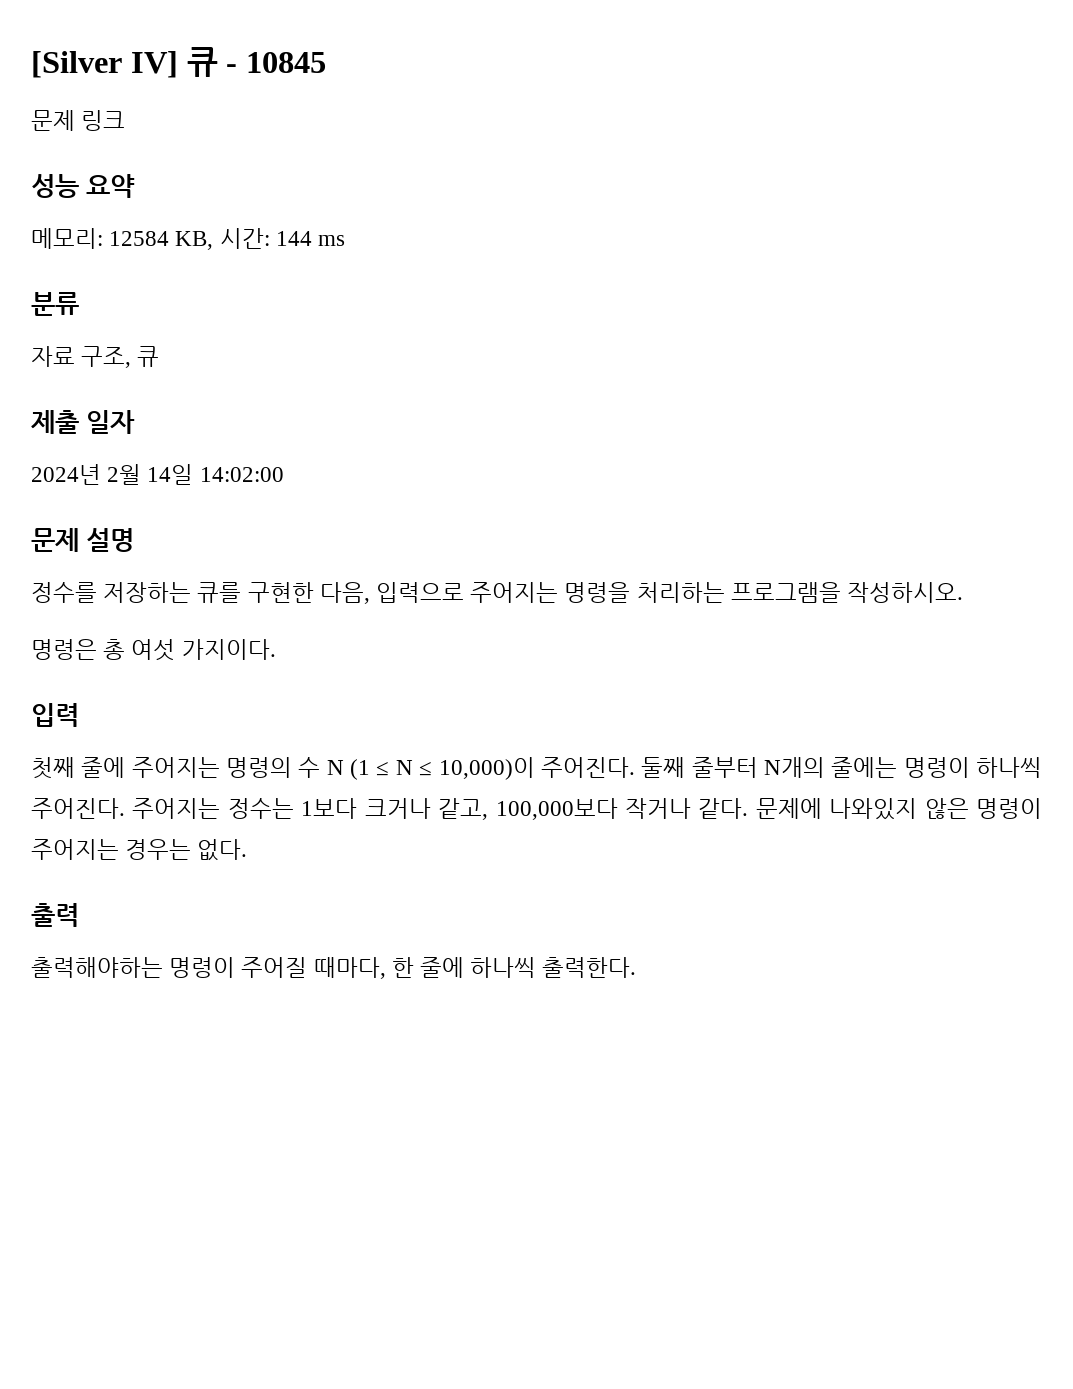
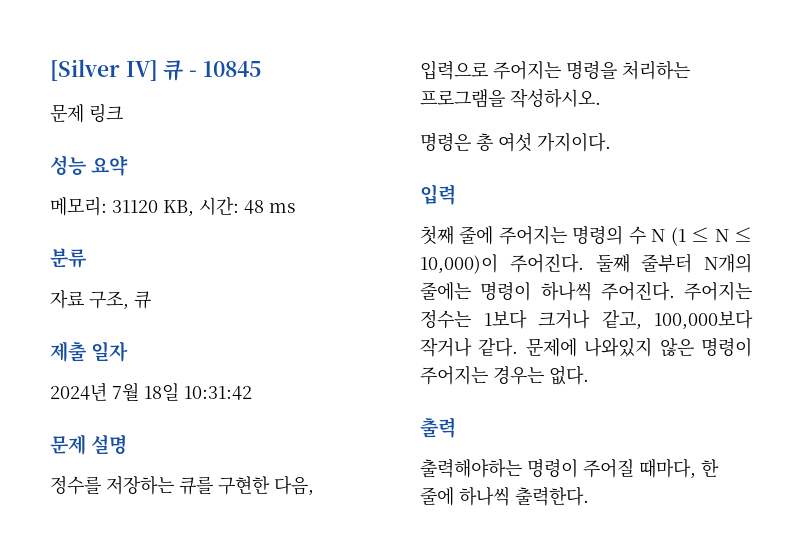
[109,231,170,246] 12584 -> [112,200,158,213] 31120
[275,231,312,246] 144 -> [244,200,264,214] 48
[107,464,284,485] 2월 14일 14:02:00 -> [112,383,252,401] 7월 18일 10:31:42

